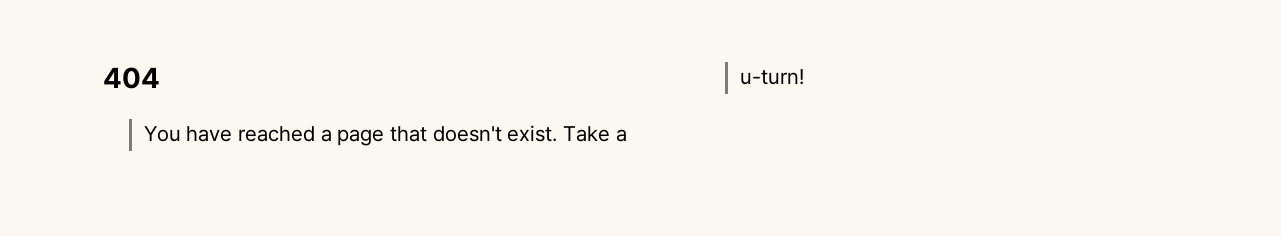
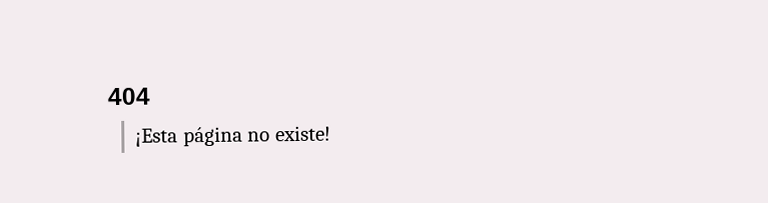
[143,125,627,146] [739,69,804,85] You have reached a page that doesn't exist. Take a u-turn! -> [135,125,331,147] ¡Esta página no existe!

